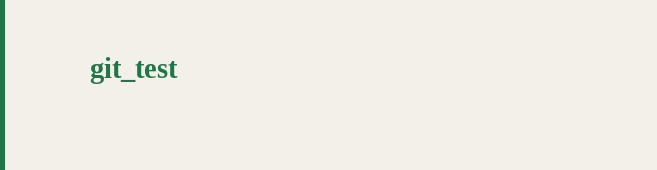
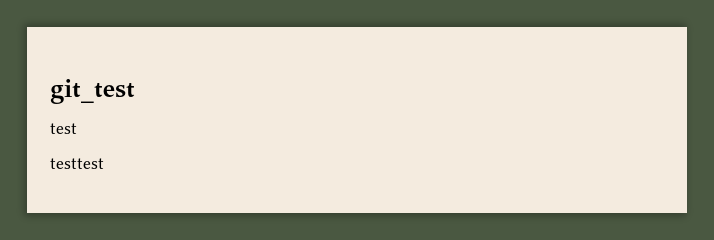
(178, 70) none -> [50,123,77,134] [50,158,104,169] // test // testtest

